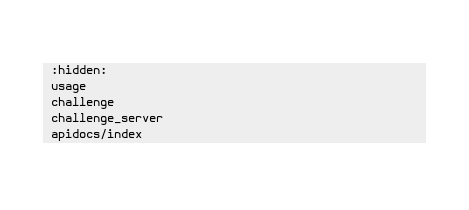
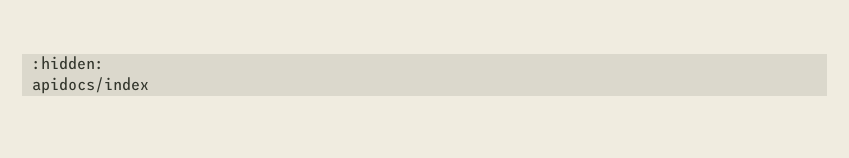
[51,84,87,93] [51,97,115,109] [51,113,164,125] // usage // challenge // challenge_server -> (105, 63) none

